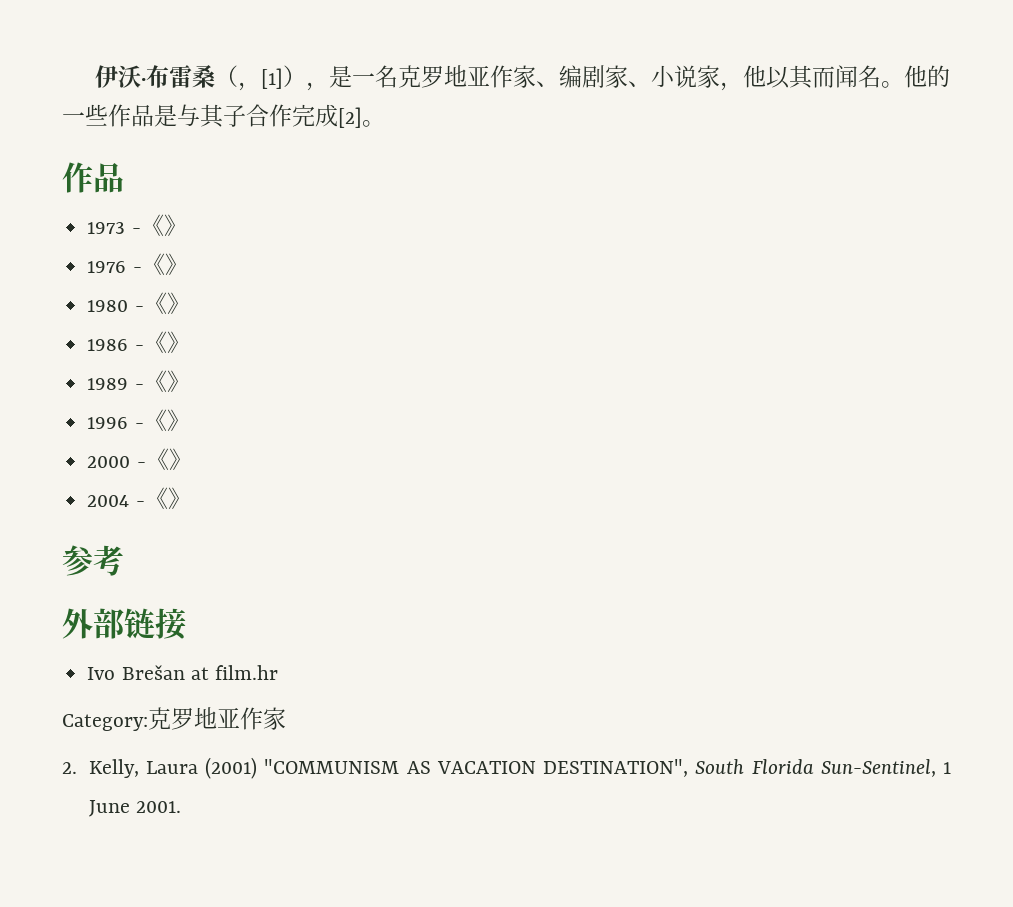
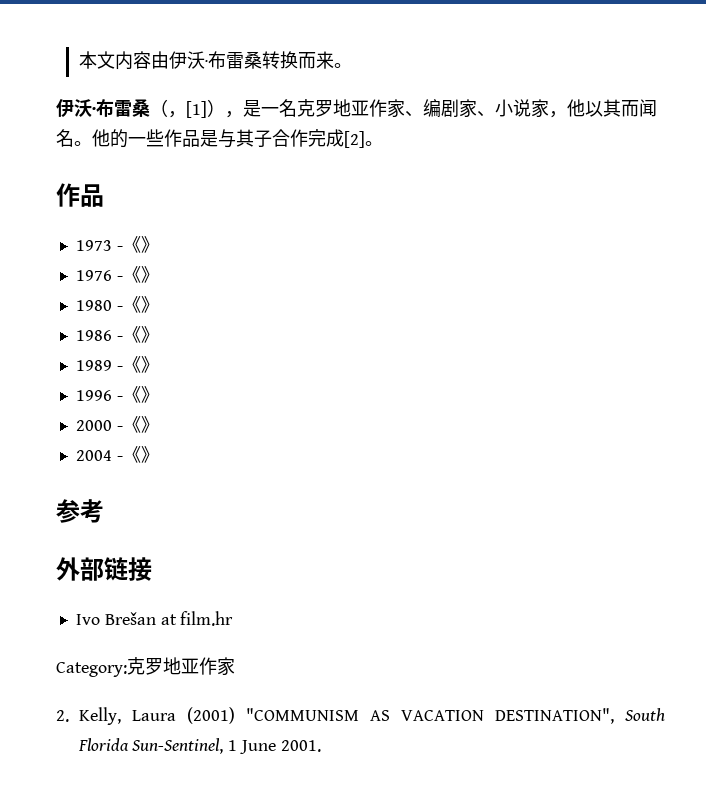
(95, 76) none -> [78,51,352,70] 本文内容由伊沃·布雷桑转换而来。 //

